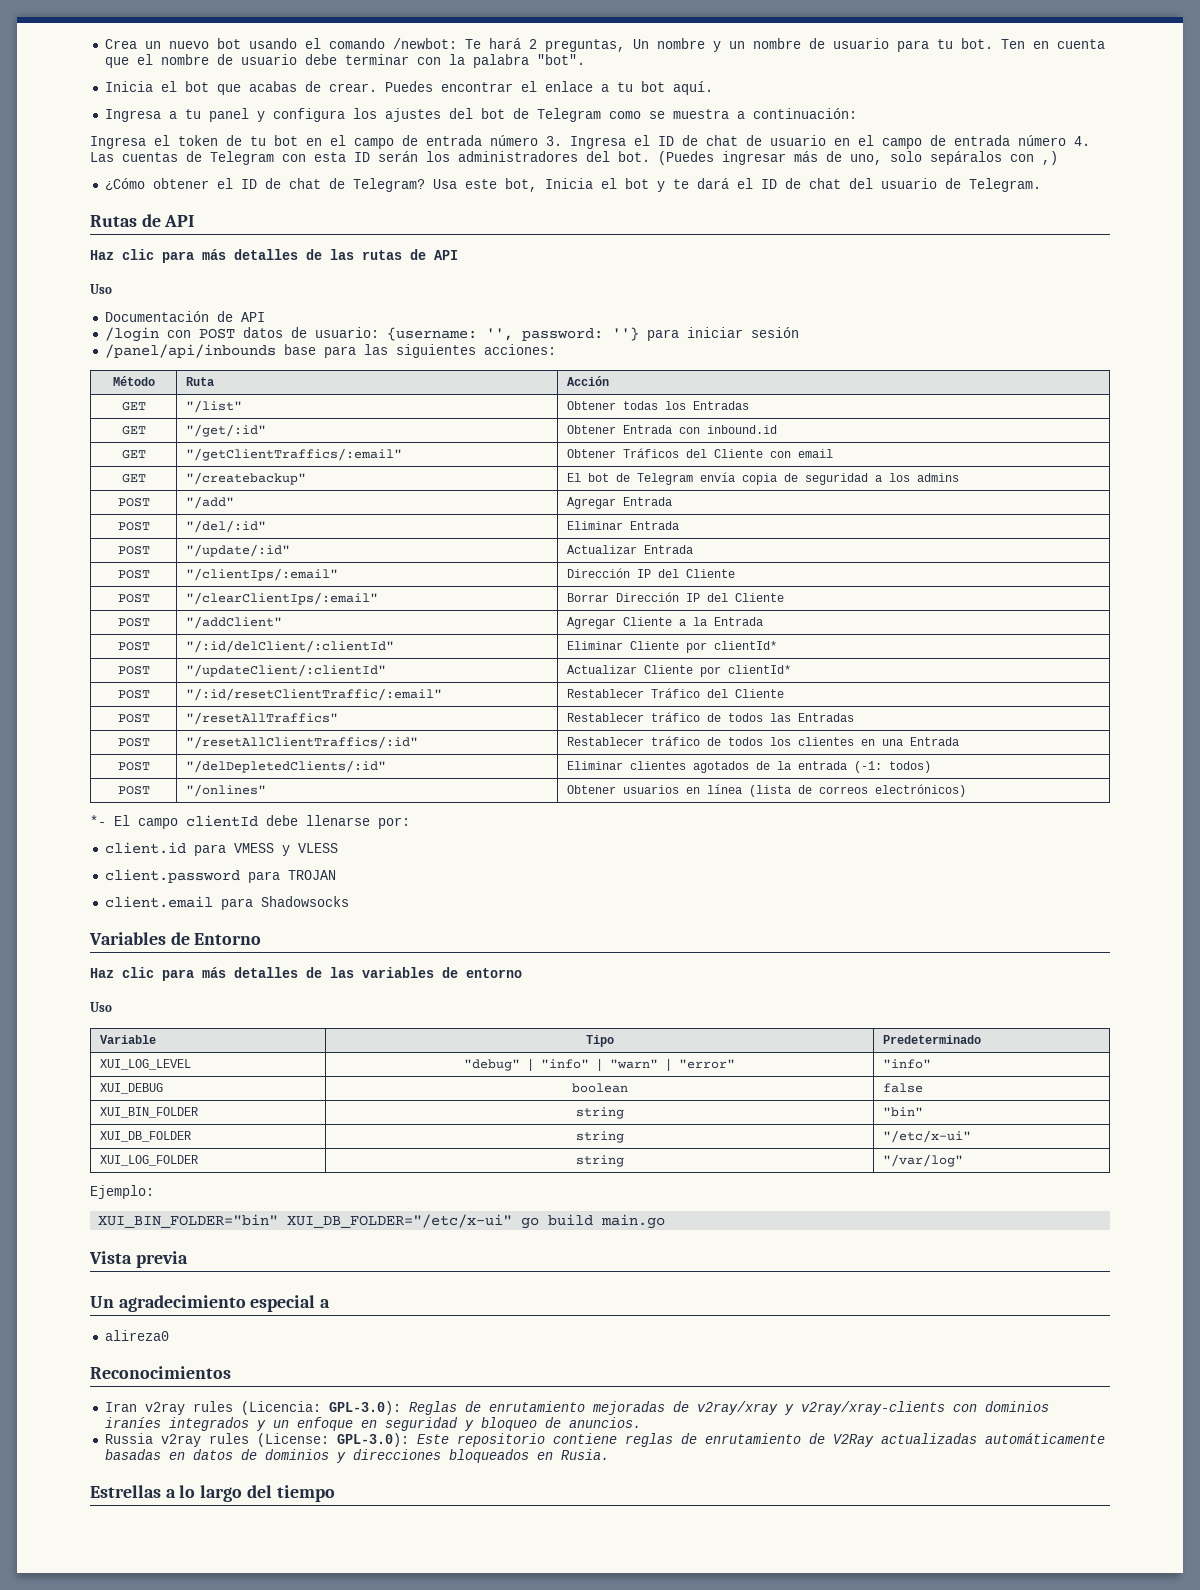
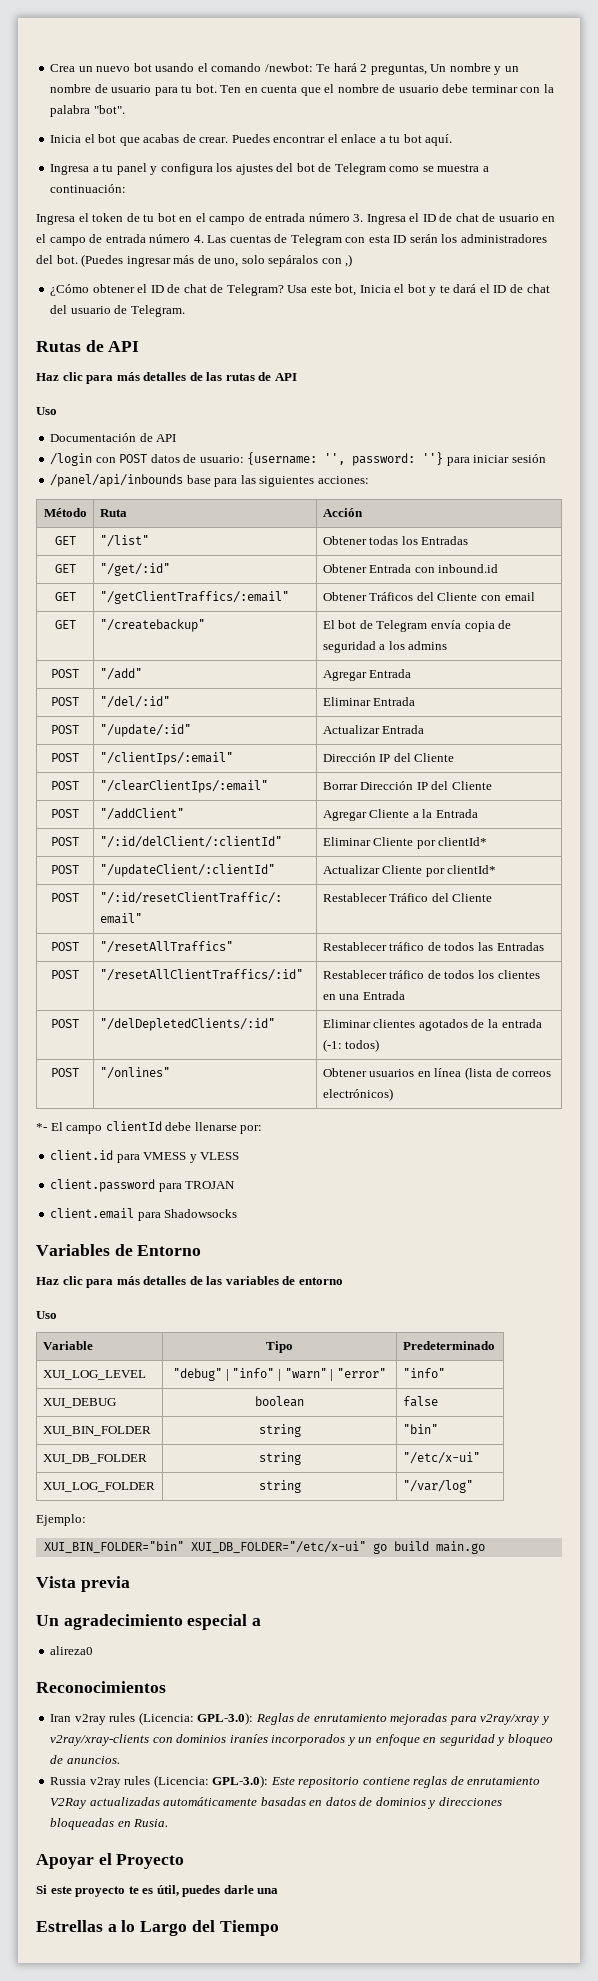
[672,1401,689,1412] de -> [449,1716,477,1725] para
[168,1417,249,1431] integrados -> [271,1734,346,1746] incorporados
[256,1433,329,1447] (License: -> [153,1775,209,1788] (Licencia:
[808,1433,825,1444] de -> (541, 1781) none
[448,1449,529,1463] bloqueados -> [50,1818,115,1830] bloqueadas
(609, 1454) none -> [36,1853,185,1869] [36,1885,279,1897] // Apoyar el Proyecto // Si este proyecto te es útil, puedes darle una
[200,1485,335,1502] largo del tiempo -> [140,1920,279,1936] Largo del Tiempo

